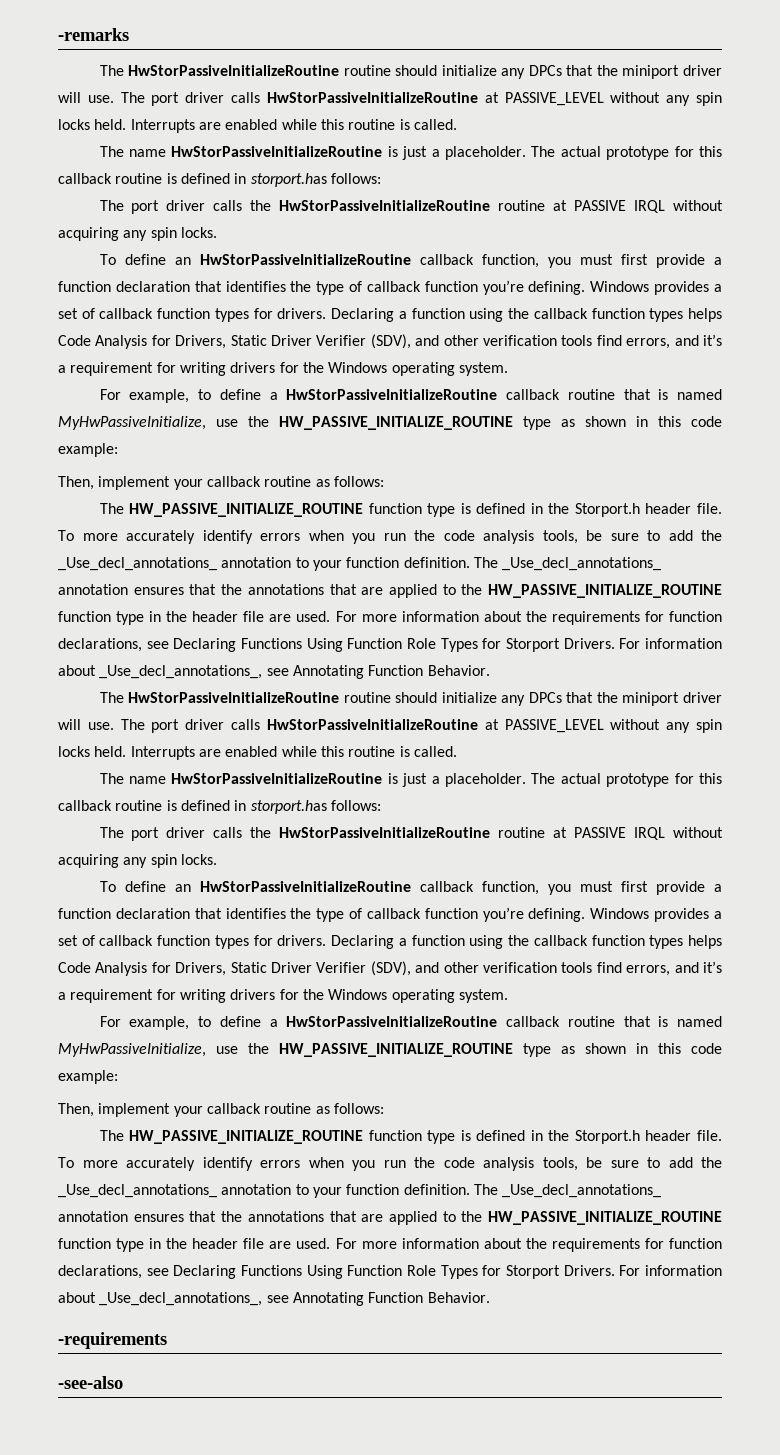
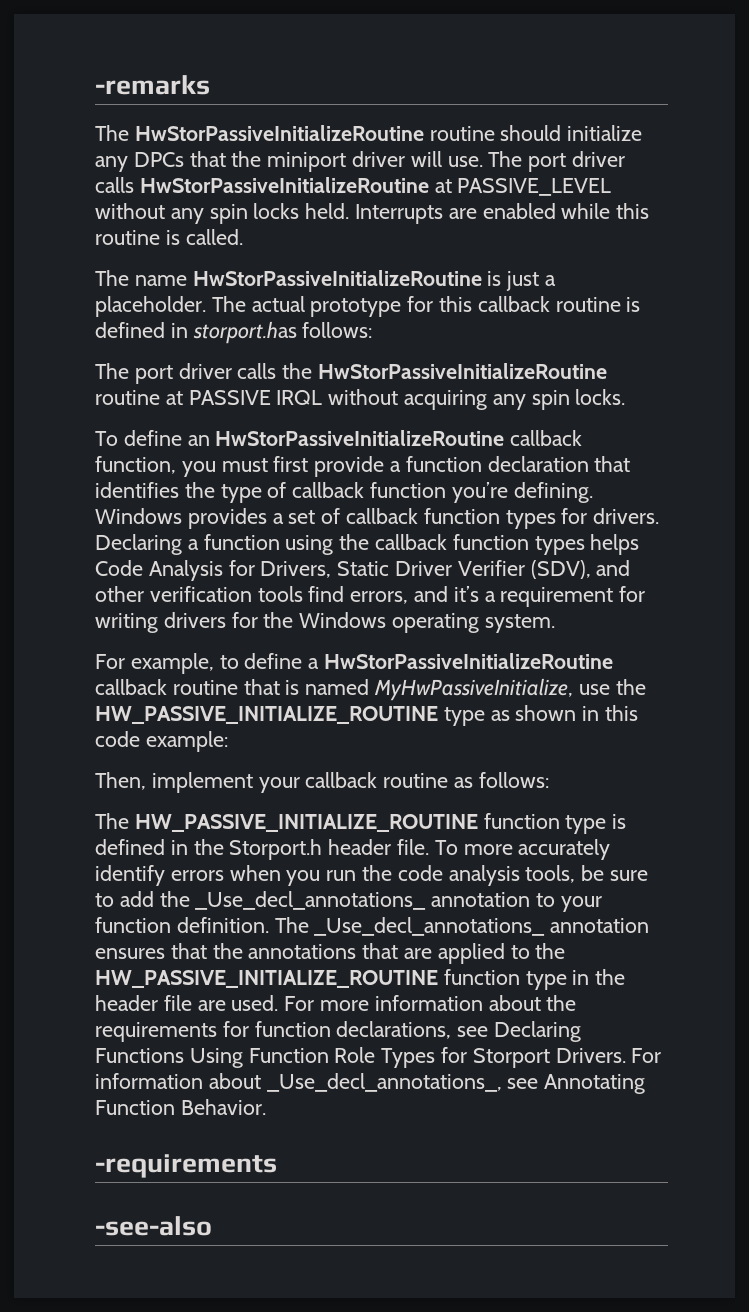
[99,692,722,706] [58,719,723,733] [58,746,457,760] [99,773,722,787] [58,800,381,814] [99,827,723,841] [58,854,217,868] [99,881,722,895] [58,907,722,922] [58,935,723,949] [58,961,722,976] [58,989,508,1003] [99,1016,722,1030] [58,1043,722,1057] [58,1070,118,1084] [58,1103,384,1117] [99,1130,722,1144] [58,1157,722,1171] [58,1184,662,1198] [58,1211,722,1225] [58,1238,722,1252] [58,1265,722,1279] [58,1292,490,1306] // The HwStorPassiveInitializeRoutine routine should initialize any DPCs that the miniport driver will use. The port driver calls HwStorPassiveInitializeRoutine at PASSIVE_LEVEL without any spin locks held. Interrupts are enabled while this routine is called. // The name HwStorPassiveInitializeRoutine is just a placeholder. The actual prototype for this callback routine is defined in storport.has follows: // The port driver calls the HwStorPassiveInitializeRoutine routine at PASSIVE IRQL without acquiring any spin locks. // To define an HwStorPassiveInitializeRoutine callback function, you must first provide a function declaration that identifies the type of callback function you’re defining. Windows provides a set of callback function types for drivers. Declaring a function using the callback function types helps Code Analysis for Drivers, Static Driver Verifier (SDV), and other verification tools find errors, and it’s a requirement for writing drivers for the Windows operating system. // For example, to define a HwStorPassiveInitializeRoutine callback routine that is named MyHwPassiveInitialize, use the HW_PASSIVE_INITIALIZE_ROUTINE type as shown in this code example: // Then, implement your callback routine as follows: // The HW_PASSIVE_INITIALIZE_ROUTINE function type is defined in the Storport.h header file. To more accurately identify errors when you run the code analysis tools, be sure to add the _Use_decl_annotations_ annotation to your function definition. The _Use_decl_annotations_ annotation ensures that the annotations that are applied to the HW_PASSIVE_INITIALIZE_ROUTINE function type in the header file are used. For more information about the requirements for function declarations, see Declaring Functions Using Function Role Types for Storport Drivers. For information about _Use_decl_annotations_, see Annotating Function Behavior. -> (266, 1107) none

